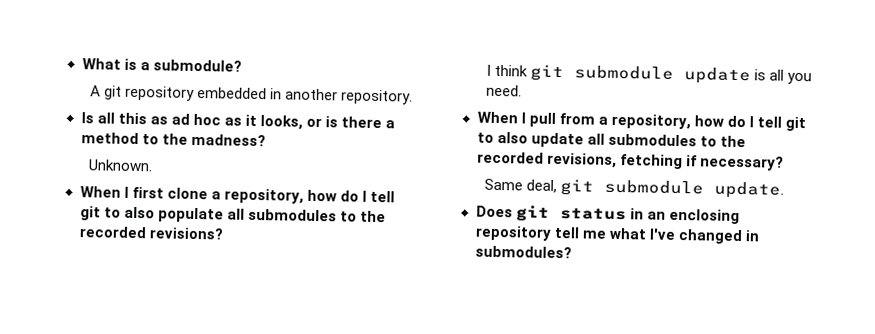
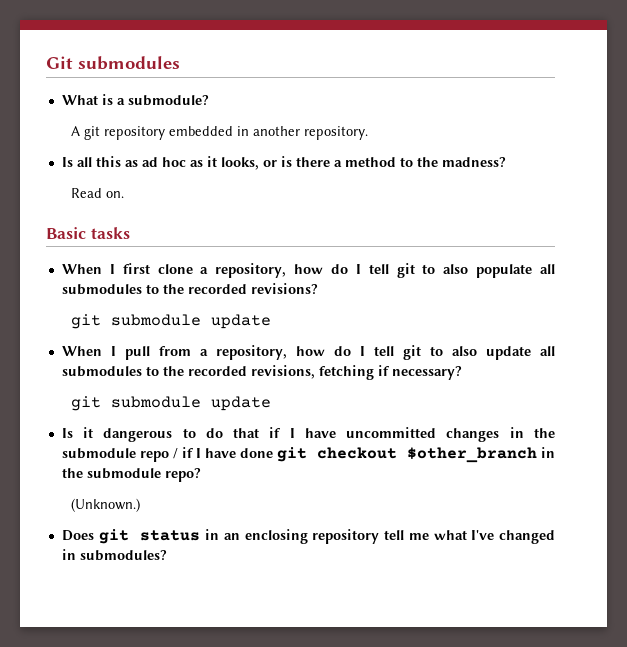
(81, 64) none -> [46,56,180,70] Git submodules //
[87,159,153,172] Unknown. -> [71,188,125,198] [46,227,130,239] Read on. // Basic tasks
[485,64,812,85] [485,84,522,97] I think git submodule update is all you need. -> [71,314,272,329] git submodule update
[483,178,784,199] Same deal, git submodule update. -> [71,396,272,411] [61,427,555,442] [61,447,555,463] [61,468,201,482] [71,498,141,512] git submodule update // Is it dangerous to do that if I have uncommitted changes in the submodule repo / if I have done git checkout $other_branch in the submodule repo? // (Unknown.)

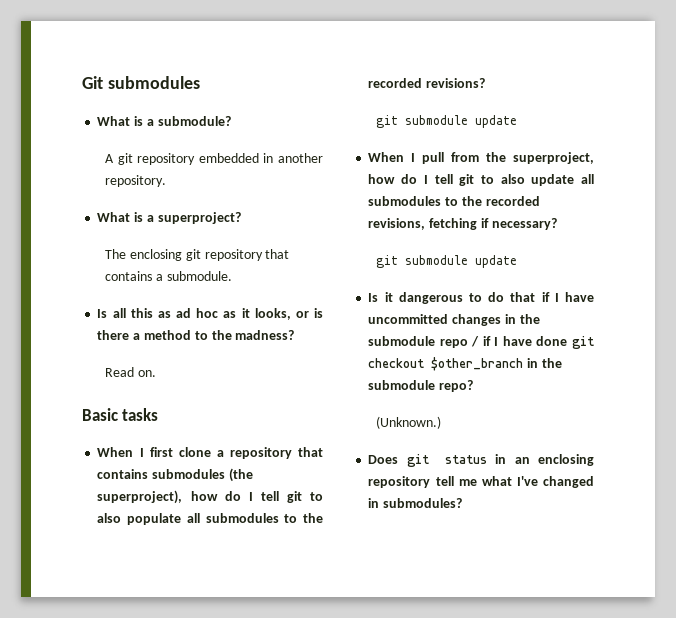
(369, 133) none -> [97,212,241,224] [105,249,290,261] [105,271,232,281] // What is a superproject? // The enclosing git repository that contains a submodule.
[215,263,287,278] repository, -> [229,447,323,459] [97,468,253,482] [97,490,183,504] repository that contains submodules (the superproject),
[199,345,287,360] a repository, -> [486,152,594,164] the superproject,

